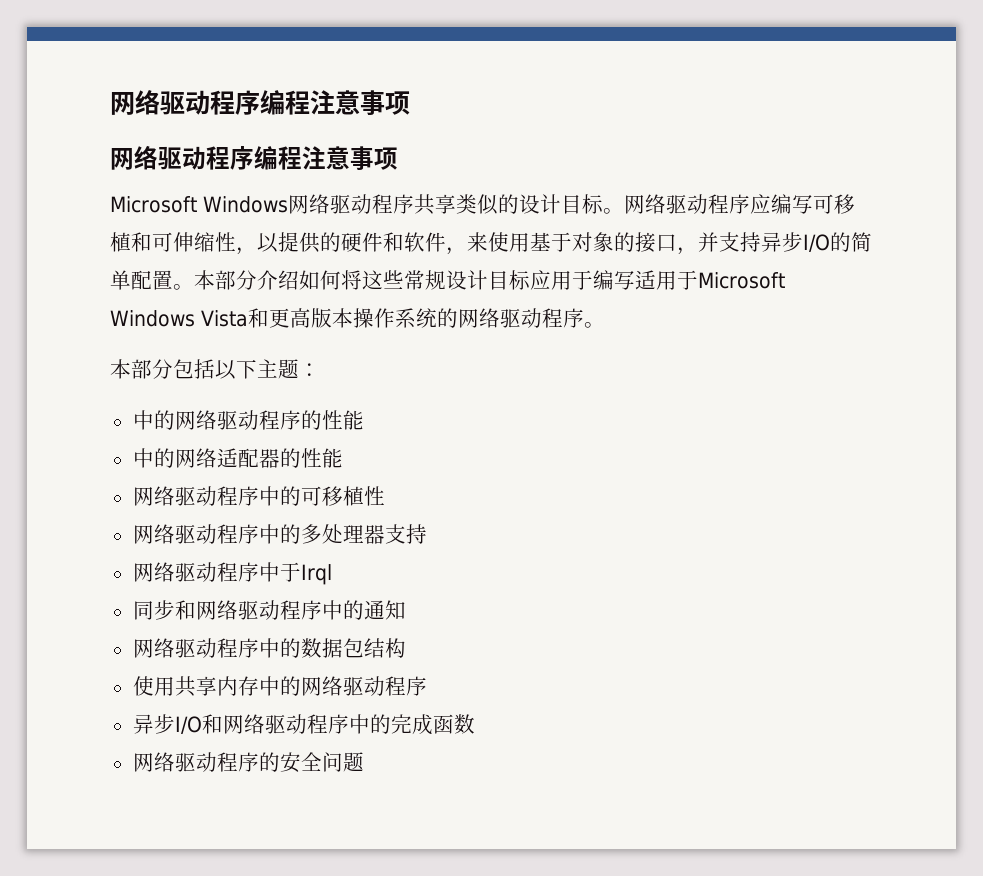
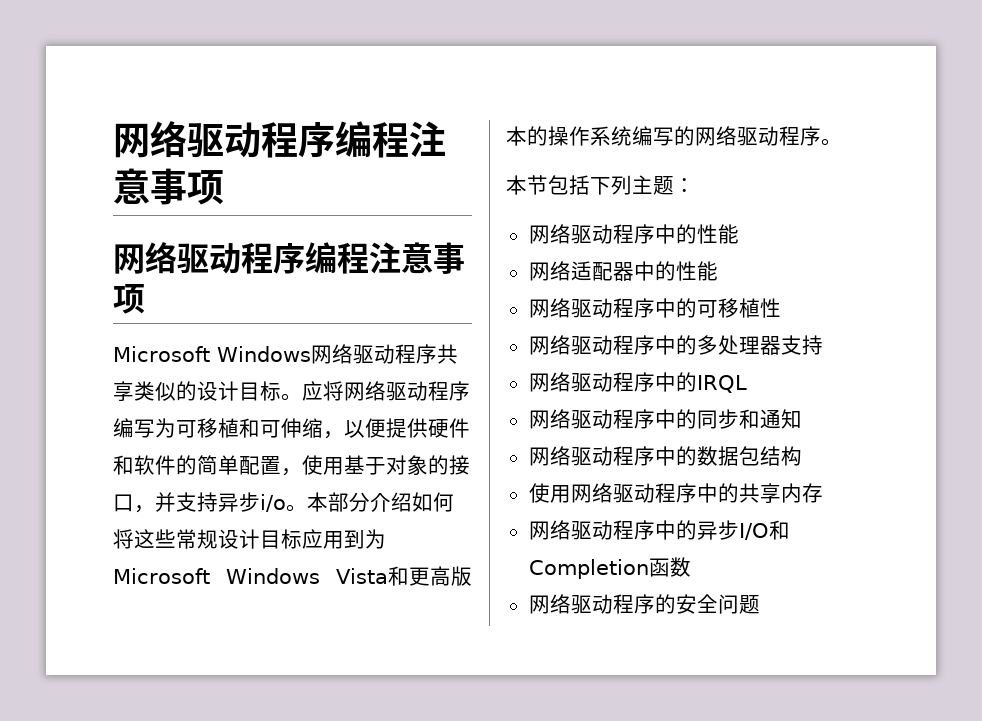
[624,194,813,214] 网络驱动程序应编写 -> [302,381,470,401] [113,418,176,438] 应将网络驱动程序编写为
[215,232,488,255] 性，以提供的硬件和软件，来 -> [323,418,470,439] [113,455,302,476] ，以便提供硬件和软件的简单配置，
[803,232,872,252] [110,270,173,290] I/O的简单配置 -> [260,494,286,512] i/o
[572,270,698,290] 于编写适用于 -> [344,529,386,549] 到为
(353, 318) none -> [527,126,548,146] 的
(437, 318) none -> [632,126,674,146] 编写
[131,359,257,380] 部分包括以下 -> [527,175,632,195] 节包括下列
[132,410,364,430] [132,448,175,468] 中的网络驱动程序的性能 // 中的 -> [528,224,739,244] 网络驱动程序中的性能 //
(280, 458) none -> [633,261,655,281] 中
[279,562,332,585] [132,600,364,620] 于Irql // 同步和网络驱动程序中的 -> [675,372,747,393] [528,409,760,429] 的IRQL // 网络驱动程序中的同步和
[174,676,427,697] [132,714,433,735] 共享内存中的网络驱动程序 // 异步I/O和网络驱动程序中的完成 -> [570,483,823,504] [528,520,790,540] [528,559,649,579] 网络驱动程序中的共享内存 // 网络驱动程序中的异步I/O和Completion

